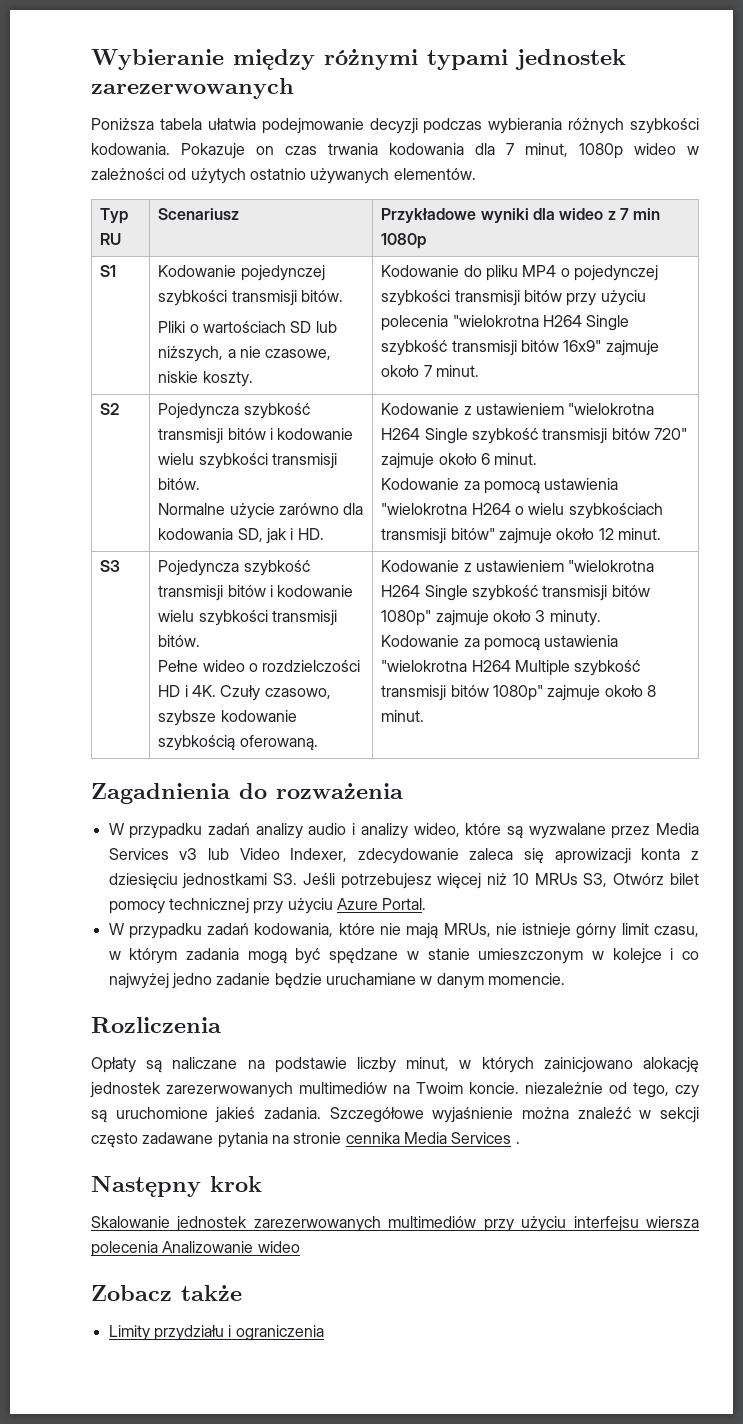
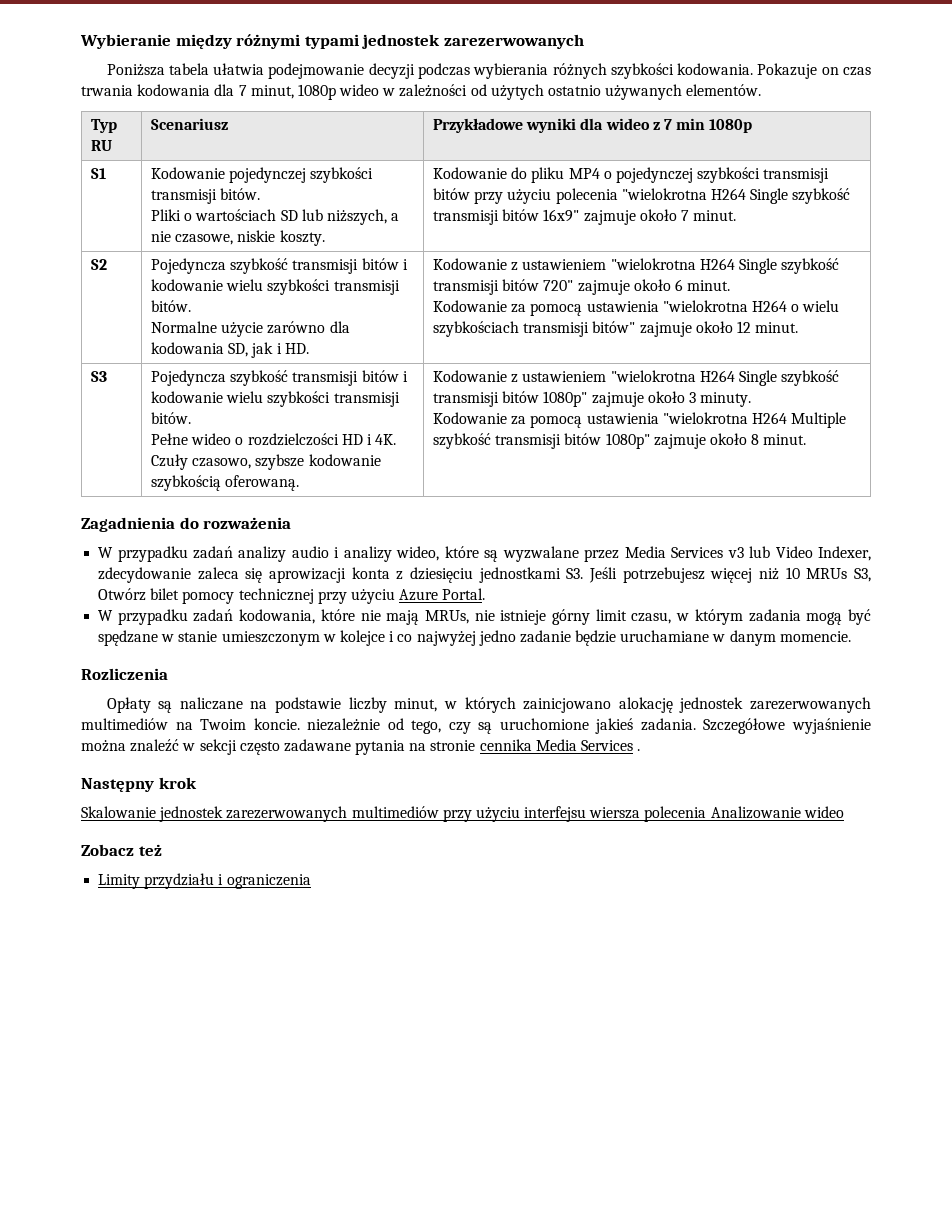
[181,1285,242,1301] także -> [138,844,162,856] też

